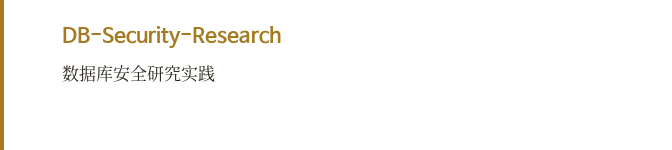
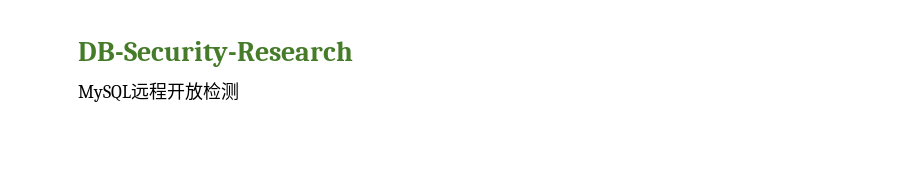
[62,65,215,83] 数据库安全研究实践 -> [78,82,239,102] MySQL远程开放检测

